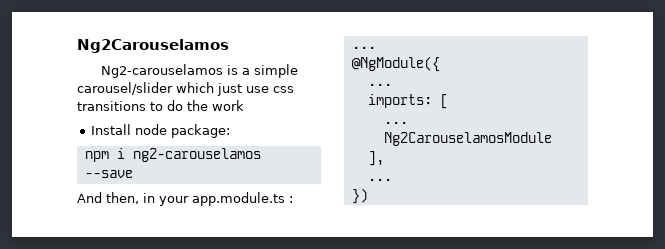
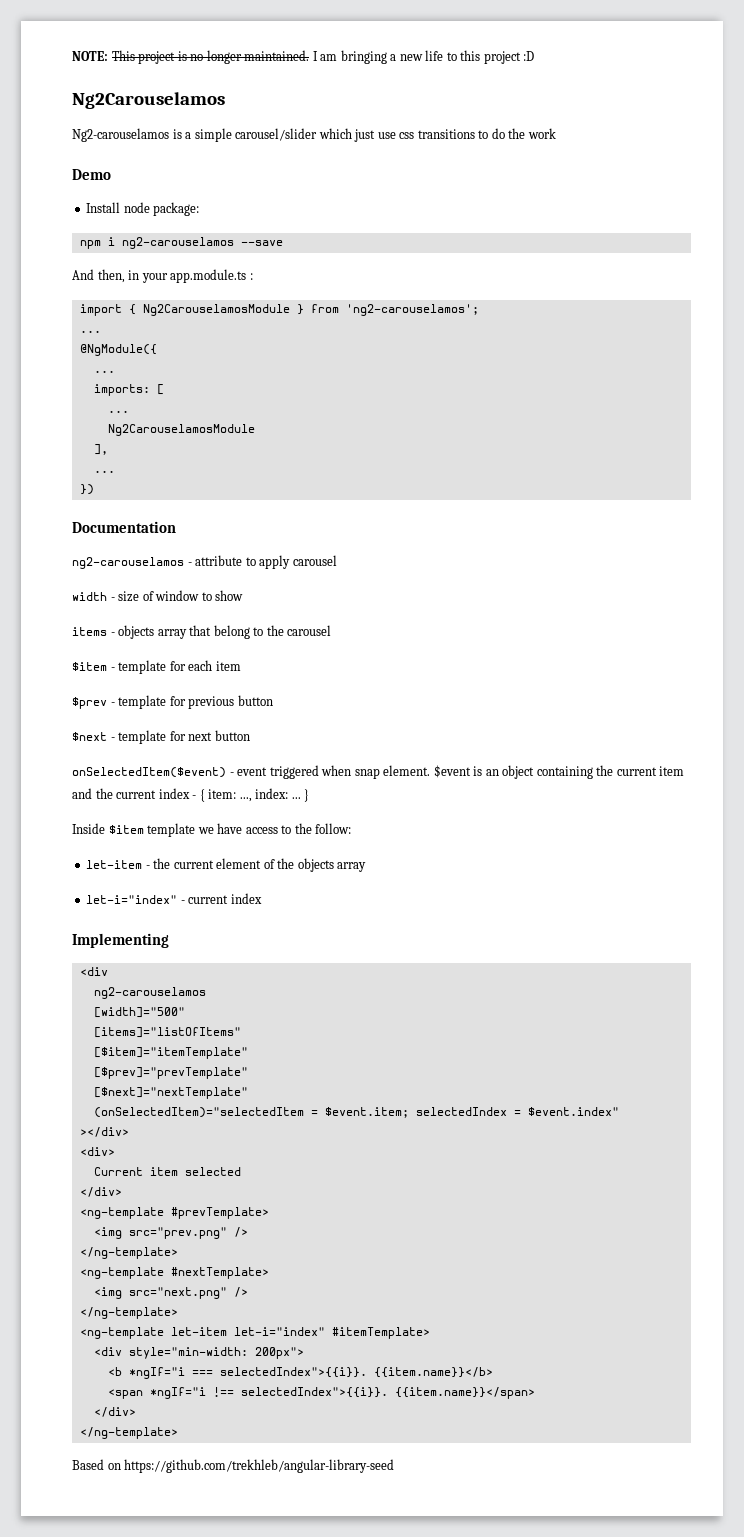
(77, 46) none -> [72,50,535,64] NOTE: This project is no longer maintained. I am bringing a new life to this project :D //
(244, 105) none -> [72,169,111,180] // Demo
(293, 199) none -> [79,304,479,316] // import { Ng2CarouselamosModule } from 'ng2-carouselamos';
(368, 196) none -> [72,521,176,533] [72,555,337,569] [72,590,244,602] [72,625,332,639] [72,660,241,674] [72,695,273,709] [72,730,250,744] [72,765,685,779] [72,788,310,802] [72,823,352,837] [86,858,367,872] [86,893,262,904] [72,933,169,948] [79,967,108,976] [93,987,206,999] [93,1007,185,1018] [93,1027,241,1038] [93,1047,248,1059] [93,1067,248,1079] [93,1087,248,1099] [93,1107,619,1118] [79,1127,129,1137] [79,1147,115,1156] [93,1167,241,1176] [79,1187,122,1197] [79,1207,269,1219] [93,1227,248,1239] [79,1247,178,1259] [79,1267,269,1279] [93,1287,248,1299] [79,1307,178,1319] [79,1327,430,1339] [93,1347,304,1359] [107,1367,493,1379] [107,1387,535,1399] [93,1407,136,1417] [79,1427,178,1439] [72,1459,395,1473] // Documentation // ng2-carouselamos - attribute to apply carousel // width - size of window to show // items - objects array that belong to the carousel // $item - template for each item // $prev - template for previous button // $next - template for next button // onSelectedItem($event) - event triggered when snap element. $event is an object containing the current item and the current index - { item: ..., index: ... } // Inside $item template we have access to the follow: // let-item - the current element of the objects array // let-i="index" - current index // Implementing // <div // ng2-carouselamos // [width]="500" // [items]="listOfItems" // [$item]="itemTemplate" // [$prev]="prevTemplate" // [$next]="nextTemplate" // (onSelectedItem)="selectedItem = $event.item; selectedIndex = $event.index" // ></div> // <div> // Current item selected // </div> // <ng-template #prevTemplate> // <img src="prev.png" /> // </ng-template> // <ng-template #nextTemplate> // <img src="next.png" /> // </ng-template> // <ng-template let-item let-i="index" #itemTemplate> // <div style="min-width: 200px"> // <b *ngIf="i === selectedIndex">{{i}}. {{item.name}}</b> // <span *ngIf="i !== selectedIndex">{{i}}. {{item.name}}</span> // </div> // </ng-template> // Based on https://github.com/trekhleb/angular-library-seed

